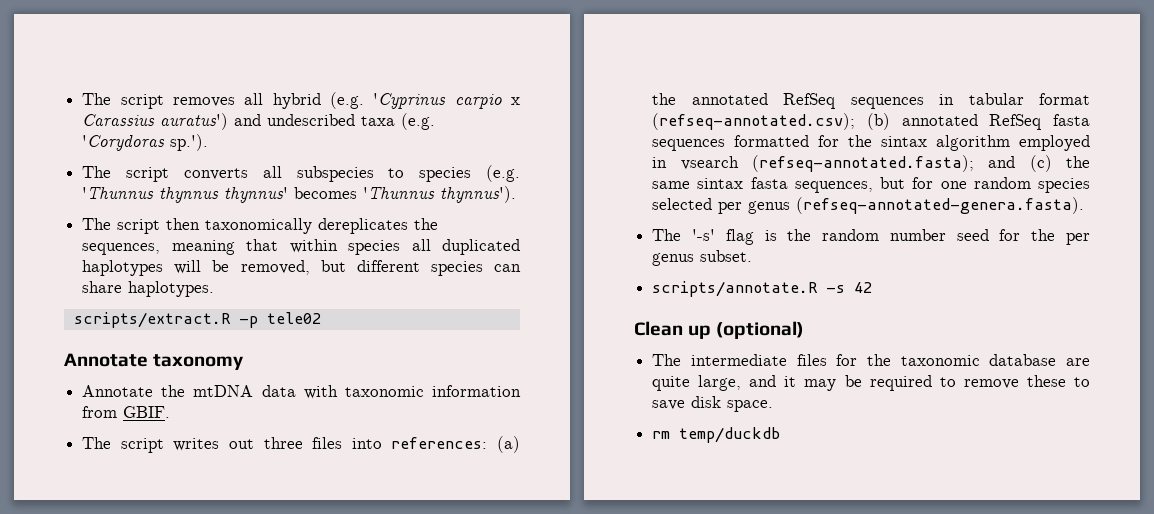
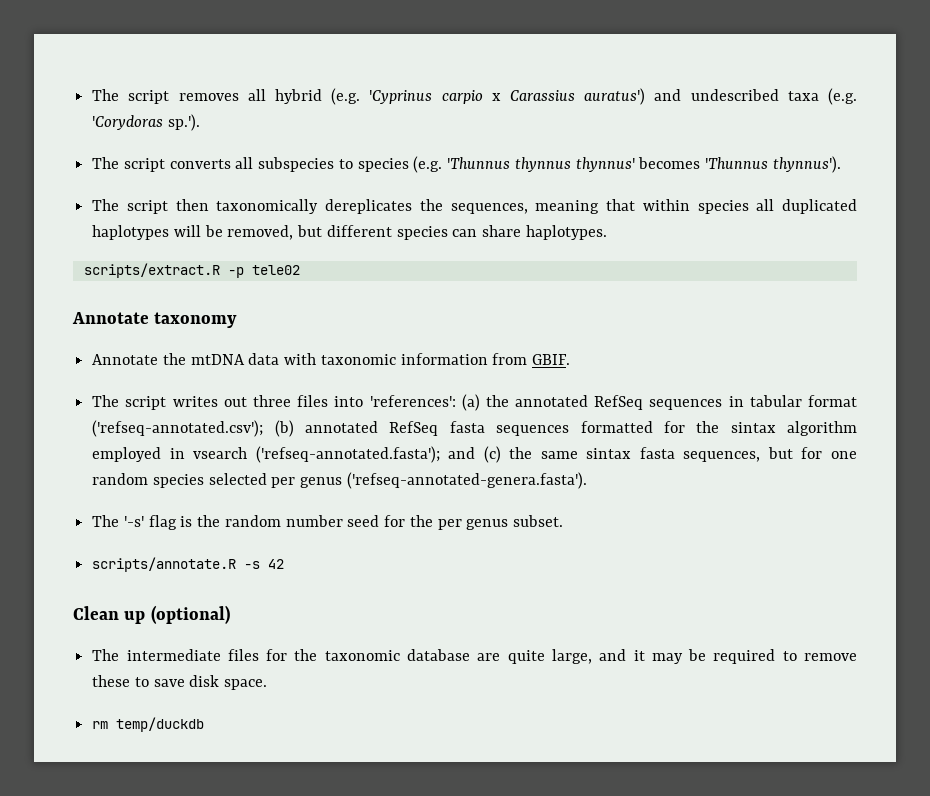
[391,437,488,449] references: -> [369,395,456,407] 'references':
[652,113,856,130] (refseq-annotated.csv); -> [92,420,264,437] ('refseq-annotated.csv');
[751,155,974,172] (refseq-annotated.fasta); -> [255,446,440,463] ('refseq-annotated.fasta');
[796,197,1085,214] (refseq-annotated-genera.fasta). -> [346,472,587,489] ('refseq-annotated-genera.fasta').

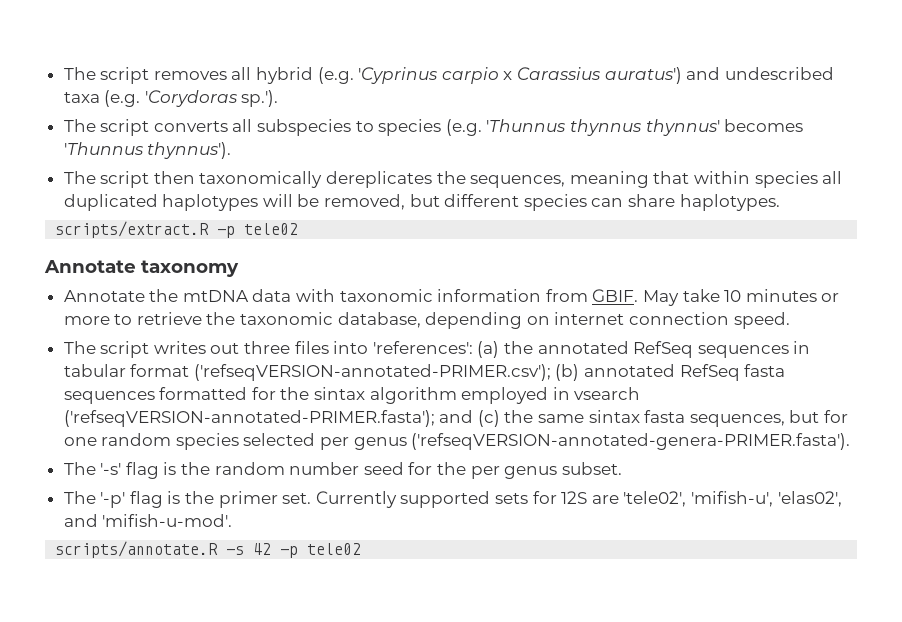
(571, 359) none -> [643,289,840,306] [63,312,790,329] May take 10 minutes or more to retrieve the taxonomic database, depending on internet connection speed.
[92,420,264,437] ('refseq-annotated.csv'); -> [193,364,551,381] ('refseqVERSION-annotated-PRIMER.csv');
[255,446,440,463] ('refseq-annotated.fasta'); -> [63,410,435,427] ('refseqVERSION-annotated-PRIMER.fasta');
[346,472,587,489] ('refseq-annotated-genera.fasta'). -> [411,433,851,450] ('refseqVERSION-annotated-genera-PRIMER.fasta').
[92,557,285,572] [73,605,230,624] [92,649,857,664] [92,675,268,690] [92,717,205,732] scripts/annotate.R -s 42 // Clean up (optional) // The intermediate files for the taxonomic database are quite large, and it may be required to remove these to save disk space. // rm temp/duckdb -> [63,491,842,508] [63,514,233,527] [55,541,362,558] The '-p' flag is the primer set. Currently supported sets for 12S are 'tele02', 'mifish-u', 'elas02', and 'mifish-u-mod'. // scripts/annotate.R -s 42 -p tele02

